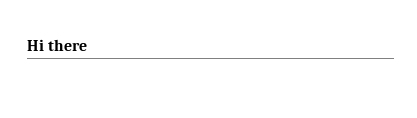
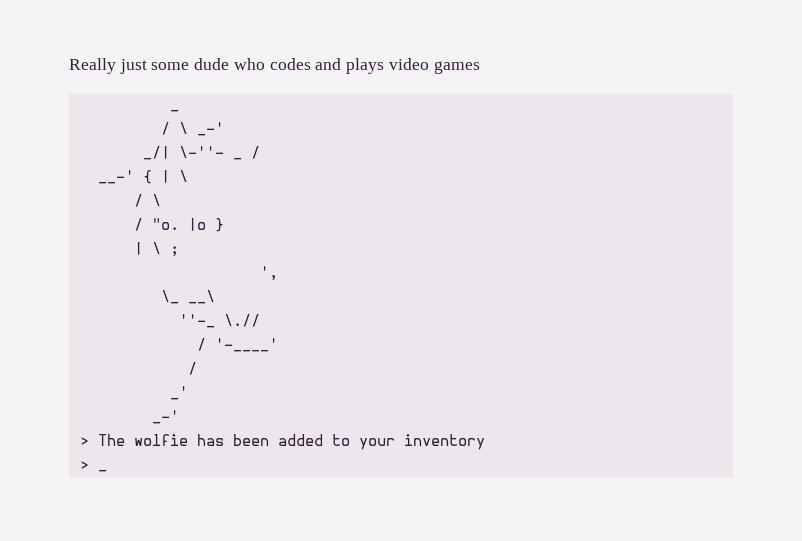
[27,39,88,51] Hi there -> [69,58,480,74] [169,110,179,112] [160,122,224,136] [142,146,224,160] [232,146,260,160] [97,170,188,184] [133,194,161,207] [133,218,224,232] [133,242,179,257] [259,266,278,281] [160,290,215,304] [178,314,260,328] [196,338,278,352] [187,362,197,375] [169,386,188,400] [151,410,179,424] [79,434,485,450] [79,461,89,470] [97,470,107,472] Really just some dude who codes and plays video games // _ // / \ _-' // _/| \-''- _ / // __-' { | \ // / \ // / "o. |o } // | \ ; // ', // \_ __\ // ''-_ \.// // / '-____' // / // _' // _-' // > The wolfie has been added to your inventory // > _

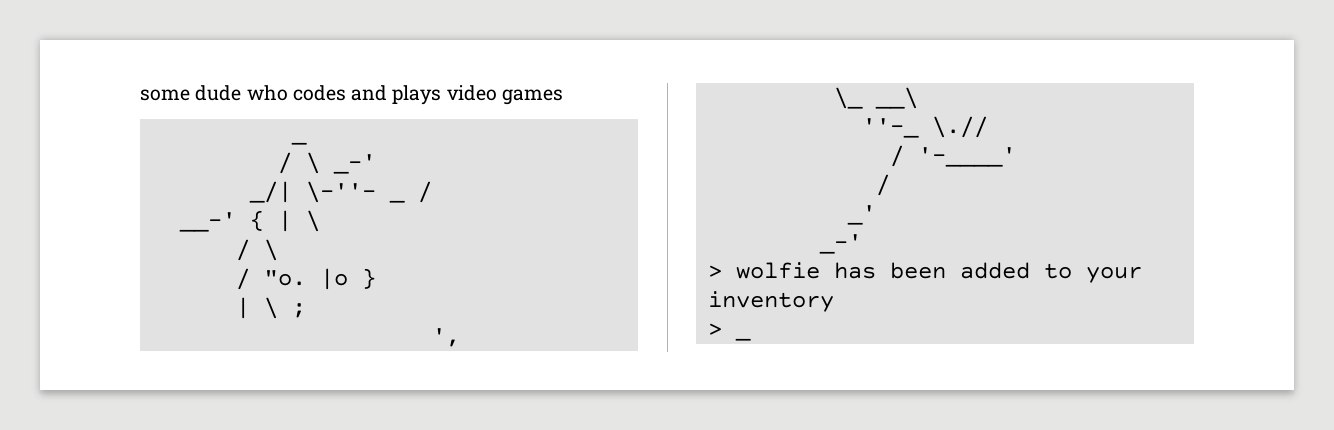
[69,58,147,74] Really just -> (140, 95) none
[97,434,125,446] The -> (722, 271) none

